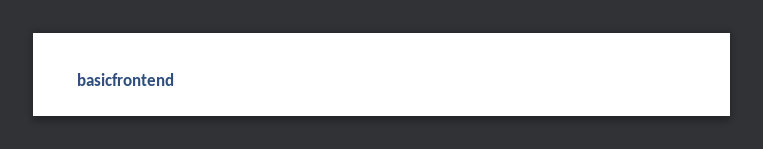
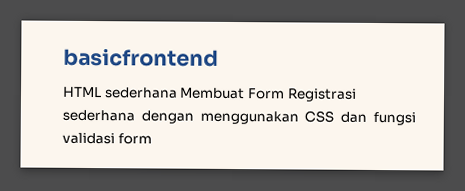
(174, 79) none -> [62,86,357,102] [62,109,416,126] [62,132,152,145] // HTML sederhana Membuat Form Registrasi sederhana dengan menggunakan CSS dan fungsi validasi form

